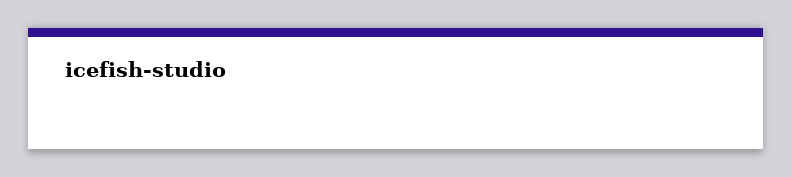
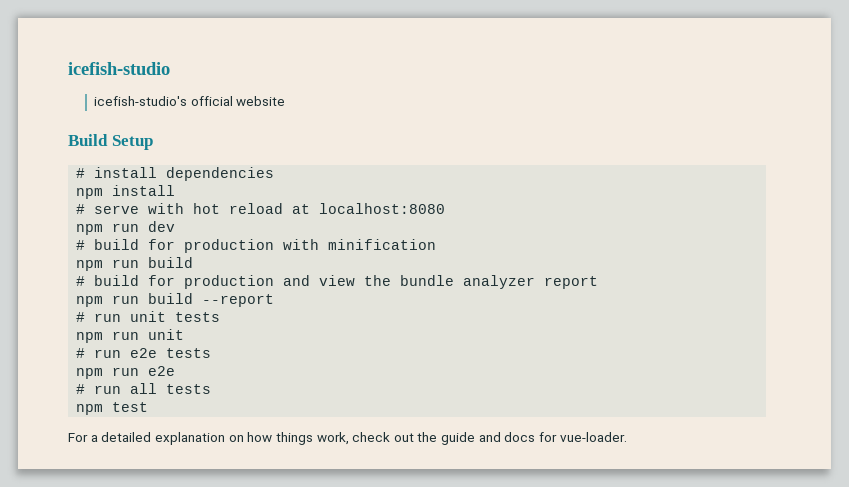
(226, 69) none -> [94,96,286,106] [68,134,153,150] [76,167,275,181] [76,185,176,199] [76,203,446,214] [76,221,176,235] [76,239,437,253] [76,257,194,271] [76,275,599,289] [76,293,275,307] [76,311,221,322] [76,329,185,343] [76,348,212,358] [76,366,176,379] [76,383,212,394] [76,402,149,415] [68,432,627,445] // icefish-studio's official website // Build Setup // # install dependencies // npm install // # serve with hot reload at localhost:8080 // npm run dev // # build for production with minification // npm run build // # build for production and view the bundle analyzer report // npm run build --report // # run unit tests // npm run unit // # run e2e tests // npm run e2e // # run all tests // npm test // For a detailed explanation on how things work, check out the guide and docs for vue-loader.

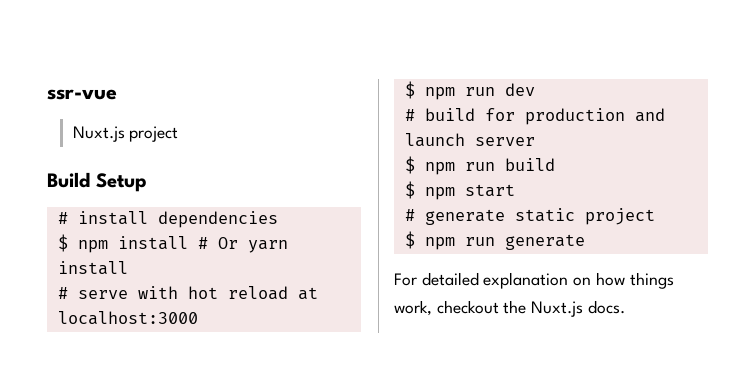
[68,62,170,75] [94,96,286,106] icefish-studio // icefish-studio's official website -> [47,89,117,100] [72,126,179,142] ssr-vue // Nuxt.js project
(275, 174) none -> [57,234,68,252] $
(176, 190) none -> [197,237,288,253] [57,261,128,275] # Or yarn install
[319,203,446,214] localhost:8080 // -> [57,311,198,325] [404,81,415,99] localhost:3000 // $
[283,239,437,250] with minification // -> [634,108,665,122] [404,133,535,147] [404,156,415,174] and launch server // $
[76,275,599,289] [76,293,275,307] [76,311,221,322] [76,329,185,343] [76,348,212,358] [76,366,176,379] [76,383,212,394] [76,402,149,415] # build for production and view the bundle analyzer report // npm run build --report // # run unit tests // npm run unit // # run e2e tests // npm run e2e // # run all tests // npm test -> [404,181,515,200] [404,208,655,225] [404,231,585,250] $ npm start // # generate static project // $ npm run generate
[90,435,98,442] a -> (417, 279) none
[352,432,627,445] check out the guide and docs for vue-loader. -> [436,300,625,317] checkout the Nuxt.js docs.

